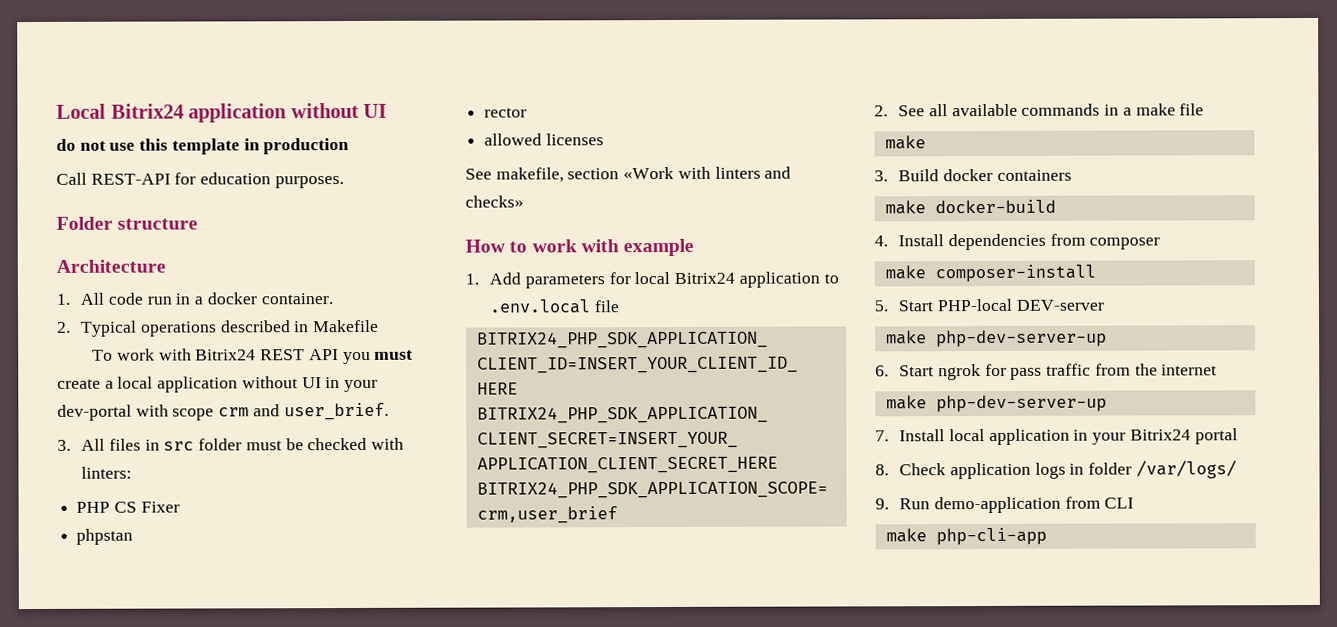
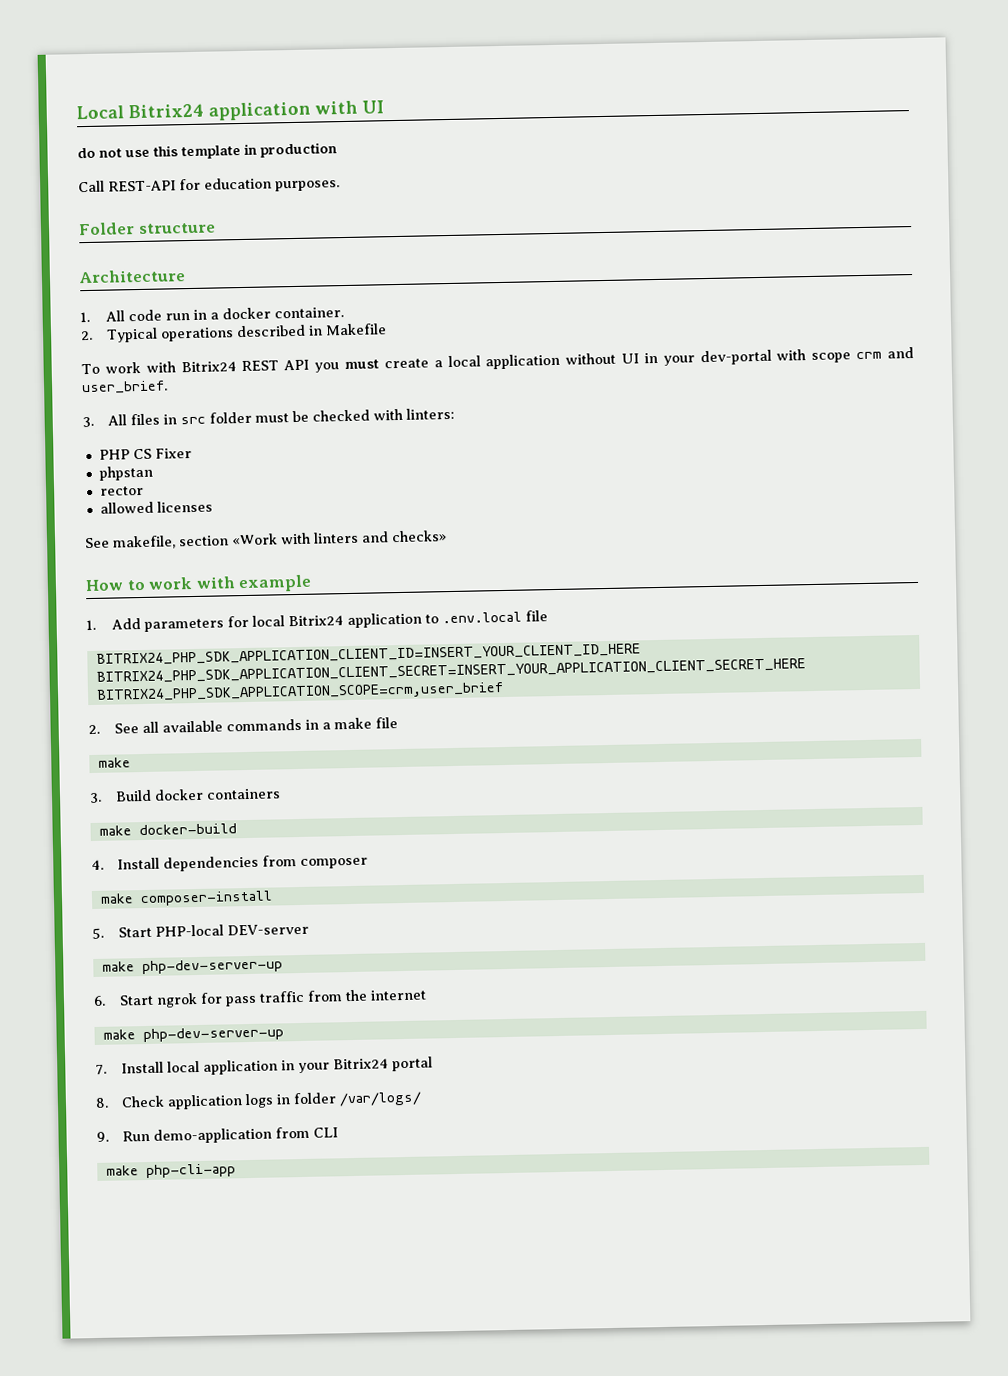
[290,102,359,119] without -> [315,100,358,115] with

